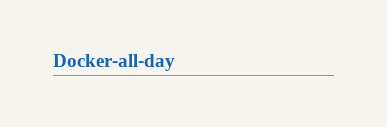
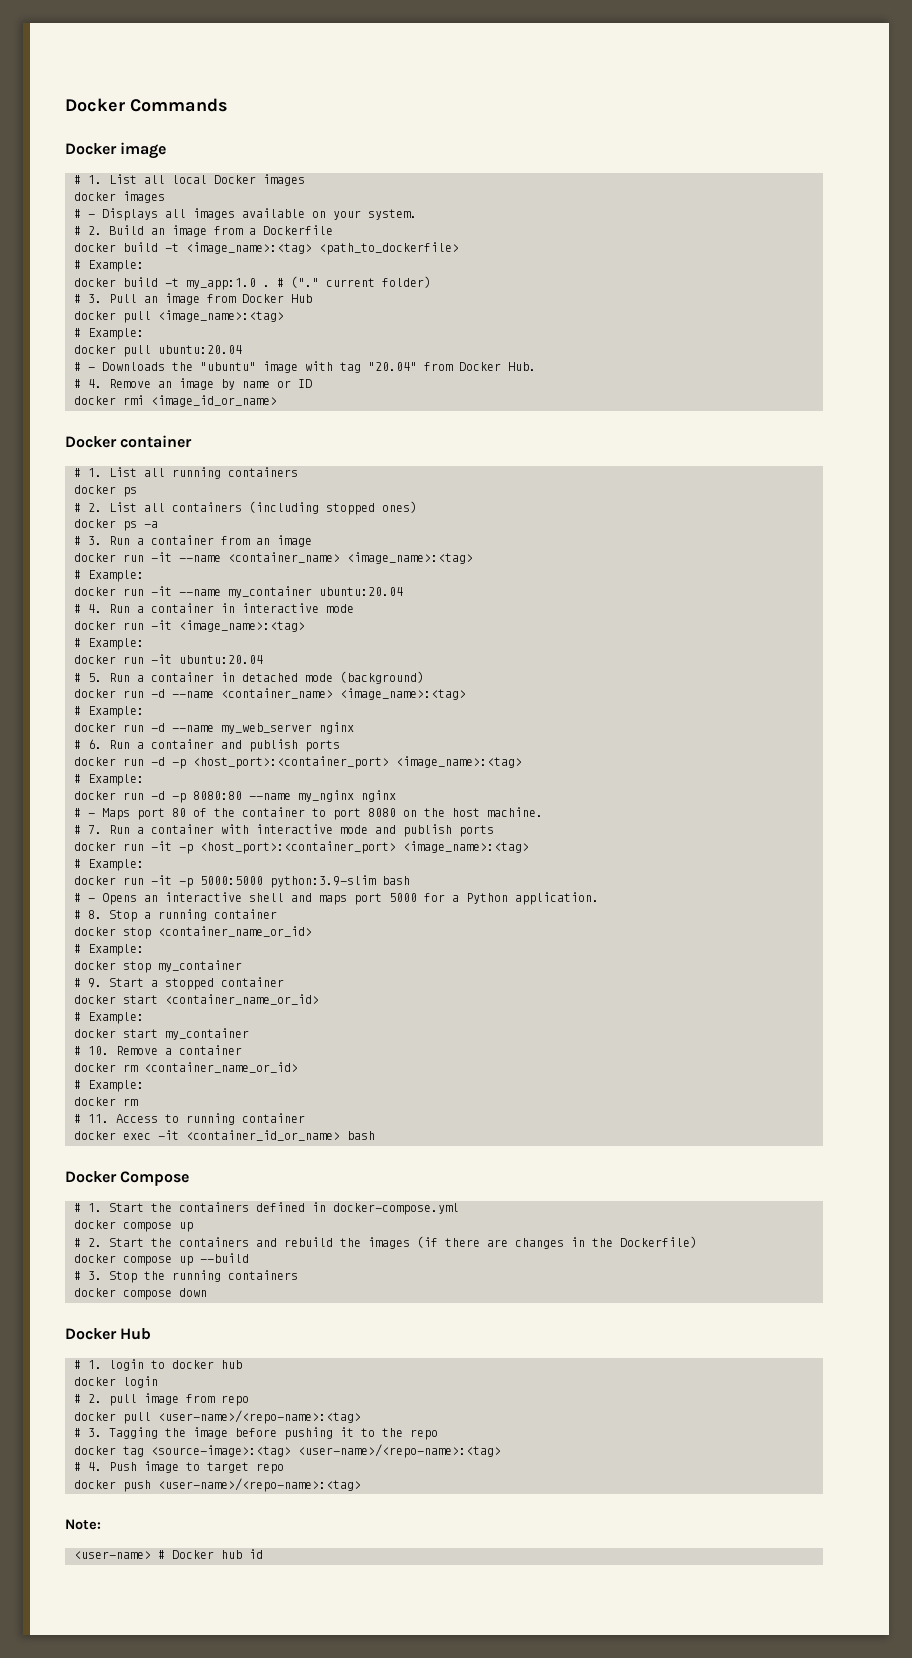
[53,54,175,71] Docker-all-day -> [65,98,228,112] [65,142,167,159] [73,174,305,186] [73,191,165,203] [73,208,417,221] [73,225,333,237] [73,242,459,255] [73,260,144,272] [73,276,431,290] [73,293,312,305] [73,310,284,323] [73,328,144,340] [73,345,242,357] [73,361,536,373] [73,378,312,390] [73,395,277,407] [65,435,193,448] [73,467,298,479] [73,485,137,497] [73,501,417,515] [73,519,158,531] [73,535,312,547] [73,552,473,564] [73,570,144,582] [73,586,403,598] [73,603,354,613] [73,620,305,632] [73,638,144,650] [73,654,263,664] [73,671,424,684] [73,688,466,700] [73,706,144,718] [73,722,354,734] [73,739,340,752] [73,756,522,769] [73,774,144,786] [73,790,396,803] [73,807,543,820] [73,824,494,837] [73,841,529,854] [73,859,144,871] [73,875,410,888] [73,892,599,905] [73,909,277,922] [73,926,312,939] [73,944,144,956] [73,960,242,973] [73,977,284,990] [73,994,319,1005] [73,1012,144,1024] [73,1028,249,1040] [73,1045,242,1055] [73,1062,298,1073] [73,1080,144,1092] [73,1097,138,1106] [73,1113,305,1125] [73,1130,375,1141] [65,1171,190,1186] [73,1202,459,1215] [73,1220,193,1232] [73,1236,697,1249] [73,1253,249,1266] [73,1270,298,1283] [73,1288,207,1300] [65,1328,152,1340] [73,1359,242,1371] [73,1376,158,1388] [73,1393,249,1406] [73,1410,361,1424] [73,1427,438,1440] [73,1444,501,1458] [73,1461,284,1474] [73,1478,361,1492] [65,1519,101,1530] [73,1549,263,1559] Docker Commands // Docker image // # 1. List all local Docker images // docker images // # - Displays all images available on your system. // # 2. Build an image from a Dockerfile // docker build -t <image_name>:<tag> <path_to_dockerfile> // # Example: // docker build -t my_app:1.0 . # ("." current folder) // # 3. Pull an image from Docker Hub // docker pull <image_name>:<tag> // # Example: // docker pull ubuntu:20.04 // # - Downloads the "ubuntu" image with tag "20.04" from Docker Hub. // # 4. Remove an image by name or ID // docker rmi <image_id_or_name> // Docker container // # 1. List all running containers // docker ps // # 2. List all containers (including stopped ones) // docker ps -a // # 3. Run a container from an image // docker run -it --name <container_name> <image_name>:<tag> // # Example: // docker run -it --name my_container ubuntu:20.04 // # 4. Run a container in interactive mode // docker run -it <image_name>:<tag> // # Example: // docker run -it ubuntu:20.04 // # 5. Run a container in detached mode (background) // docker run -d --name <container_name> <image_name>:<tag> // # Example: // docker run -d --name my_web_server nginx // # 6. Run a container and publish ports // docker run -d -p <host_port>:<container_port> <image_name>:<tag> // # Example: // docker run -d -p 8080:80 --name my_nginx nginx // # - Maps port 80 of the container to port 8080 on the host machine. // # 7. Run a container with interactive mode and publish ports // docker run -it -p <host_port>:<container_port> <image_name>:<tag> // # Example: // docker run -it -p 5000:5000 python:3.9-slim bash // # - Opens an interactive shell and maps port 5000 for a Python application. // # 8. Stop a running container // docker stop <container_name_or_id> // # Example: // docker stop my_container // # 9. Start a stopped container // docker start <container_name_or_id> // # Example: // docker start my_container // # 10. Remove a container // docker rm <container_name_or_id> // # Example: // docker rm // # 11. Access to running container // docker exec -it <container_id_or_name> bash // Docker Compose // # 1. Start the containers defined in docker-compose.yml // docker compose up // # 2. Start the containers and rebuild the images (if there are changes in the Dockerfile) // docker compose up --build // # 3. Stop the running containers // docker compose down // Docker Hub // # 1. login to docker hub // docker login // # 2. pull image from repo // docker pull <user-name>/<repo-name>:<tag> // # 3. Tagging the image before pushing it to the repo // docker tag <source-image>:<tag> <user-name>/<repo-name>:<tag> // # 4. Push image to target repo // docker push <user-name>/<repo-name>:<tag> // Note: // <user-name> # Docker hub id

